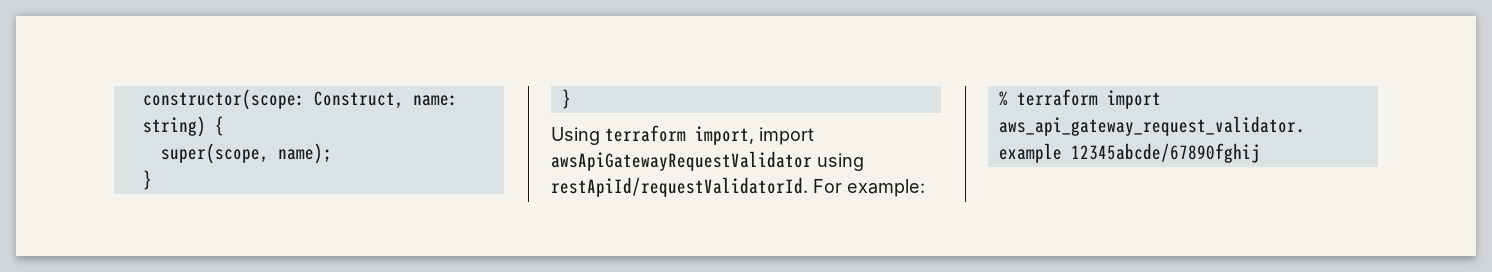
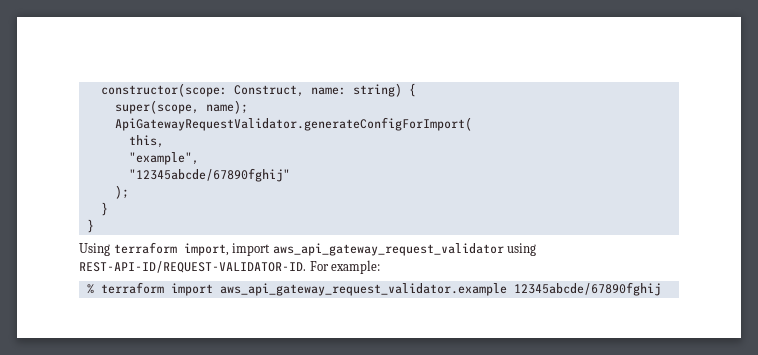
(332, 153) none -> [114,117,472,131] [128,135,164,148] [128,152,199,165] [128,168,290,182] [114,185,129,199] // ApiGatewayRequestValidator.generateConfigForImport( // this, // "example", // "12345abcde/67890fghij" // );
[551,151,864,171] [551,177,808,197] awsApiGatewayRequestValidator using restApiId/requestValidatorId. -> [272,243,537,256] [79,261,306,273] aws_api_gateway_request_validator using REST-API-ID/REQUEST-VALIDATOR-ID.

